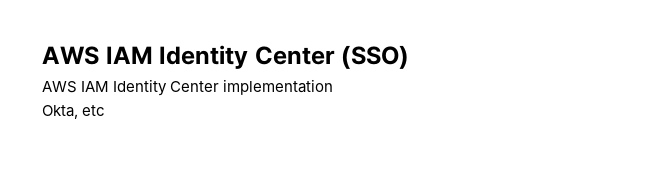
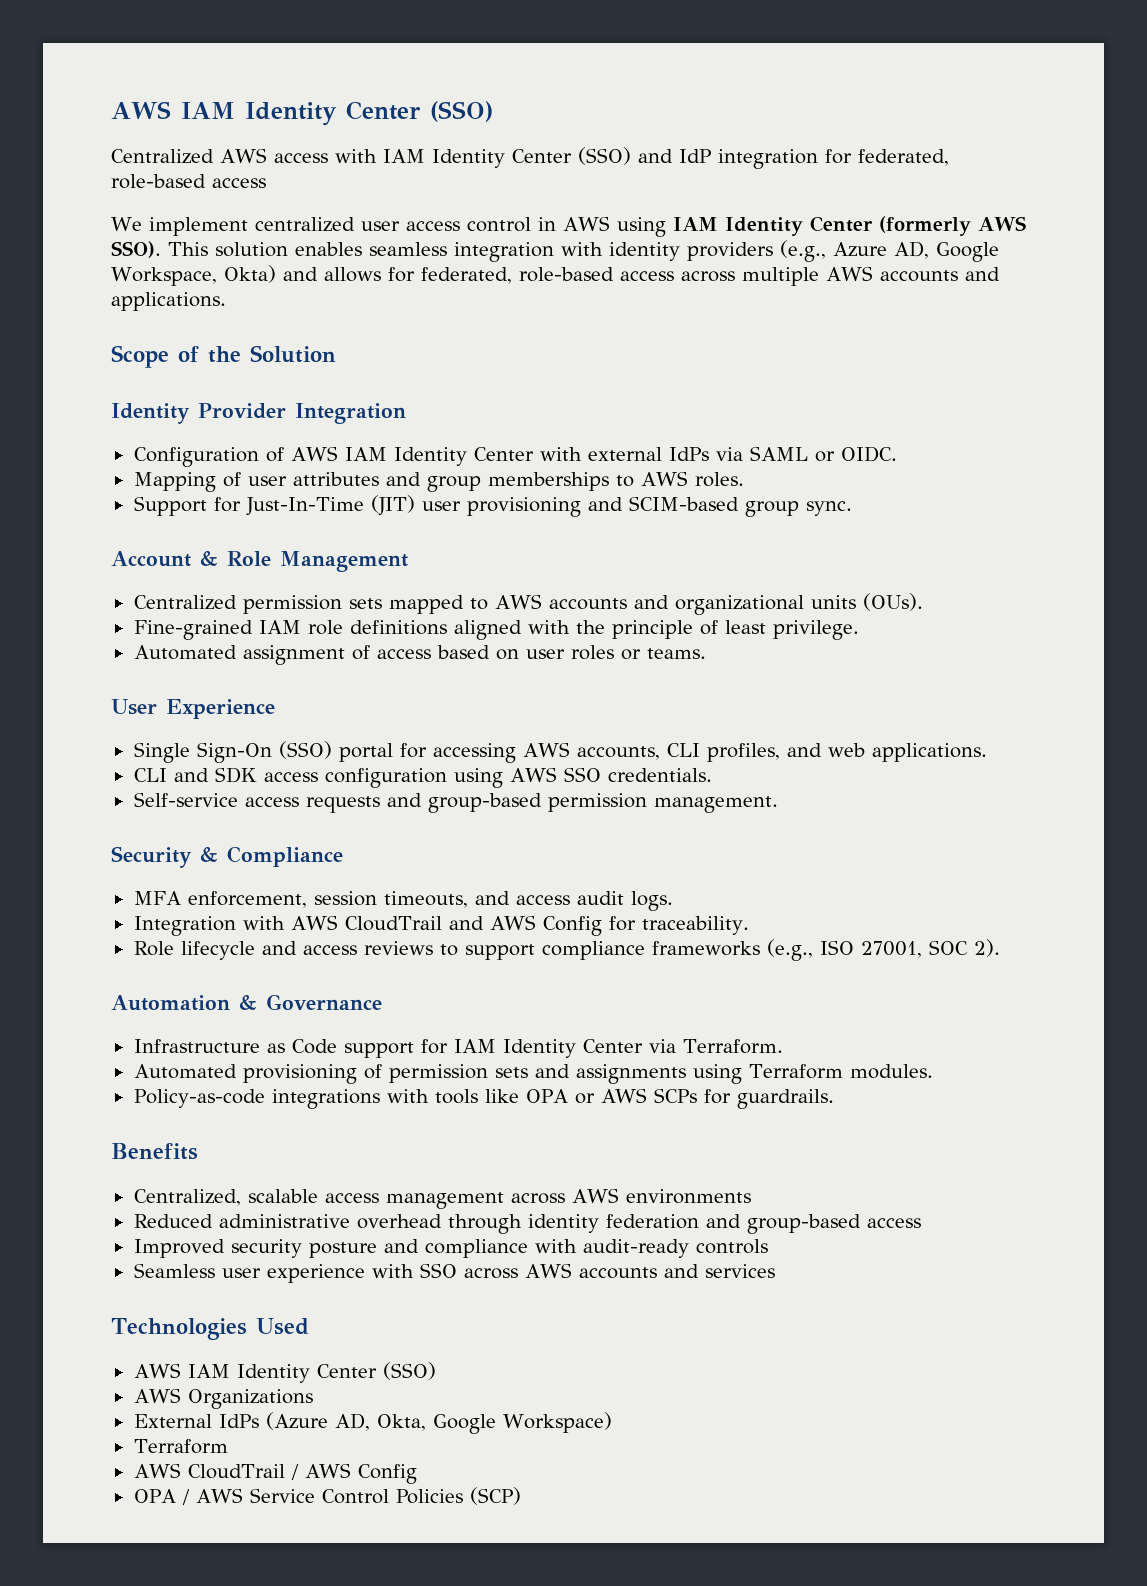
[42,45,410,69] [42,79,334,96] [42,105,106,119] AWS IAM Identity Center (SSO) // AWS IAM Identity Center implementation // Okta, etc -> [111,101,493,126] [111,147,949,169] [111,174,266,189] [111,216,1026,237] [111,240,999,262] [111,265,1000,286] [111,292,226,311] [111,345,336,368] [111,403,406,424] [133,446,897,467] [133,471,744,492] [133,495,852,517] [111,551,408,572] [133,593,923,615] [133,620,859,640] [133,645,706,665] [111,699,275,719] [133,741,987,763] [133,767,712,788] [133,792,778,813] [111,846,343,868] [133,891,673,911] [133,915,750,936] [133,939,1000,961] [111,994,382,1011] [133,1039,783,1058] [133,1064,933,1084] [133,1088,835,1109] [111,1143,198,1160] [133,1188,751,1209] [133,1214,921,1234] [133,1239,768,1258] [133,1263,775,1283] [111,1318,309,1340] [133,1362,436,1383] [133,1388,313,1409] [133,1412,612,1434] [133,1439,228,1454] [133,1463,418,1484] [133,1487,522,1505] AWS IAM Identity Center (SSO) // Centralized AWS access with IAM Identity Center (SSO) and IdP integration for federated, role-based access // We implement centralized user access control in AWS using IAM Identity Center (formerly AWS SSO). This solution enables seamless integration with identity providers (e.g., Azure AD, Google Workspace, Okta) and allows for federated, role-based access across multiple AWS accounts and applications. // Scope of the Solution // Identity Provider Integration // Configuration of AWS IAM Identity Center with external IdPs via SAML or OIDC. // Mapping of user attributes and group memberships to AWS roles. // Support for Just-In-Time (JIT) user provisioning and SCIM-based group sync. // Account & Role Management // Centralized permission sets mapped to AWS accounts and organizational units (OUs). // Fine-grained IAM role definitions aligned with the principle of least privilege. // Automated assignment of access based on user roles or teams. // User Experience // Single Sign-On (SSO) portal for accessing AWS accounts, CLI profiles, and web applications. // CLI and SDK access configuration using AWS SSO credentials. // Self-service access requests and group-based permission management. // Security & Compliance // MFA enforcement, session timeouts, and access audit logs. // Integration with AWS CloudTrail and AWS Config for traceability. // Role lifecycle and access reviews to support compliance frameworks (e.g., ISO 27001, SOC 2). // Automation & Governance // Infrastructure as Code support for IAM Identity Center via Terraform. // Automated provisioning of permission sets and assignments using Terraform modules. // Policy-as-code integrations with tools like OPA or AWS SCPs for guardrails. // Benefits // Centralized, scalable access management across AWS environments // Reduced administrative overhead through identity federation and group-based access // Improved security posture and compliance with audit-ready controls // Seamless user experience with SSO across AWS accounts and services // Technologies Used // AWS IAM Identity Center (SSO) // AWS Organizations // External IdPs (Azure AD, Okta, Google Workspace) // Terraform // AWS CloudTrail / AWS Config // OPA / AWS Service Control Policies (SCP)

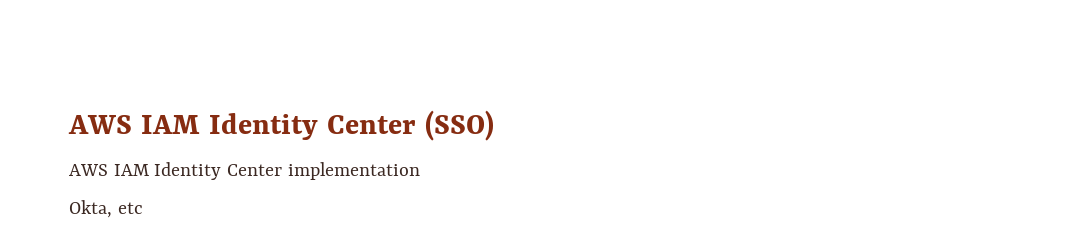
[111,101,493,126] [111,147,949,169] [111,174,266,189] [111,216,1026,237] [111,240,999,262] [111,265,1000,286] [111,292,226,311] [111,345,336,368] [111,403,406,424] [133,446,897,467] [133,471,744,492] [133,495,852,517] [111,551,408,572] [133,593,923,615] [133,620,859,640] [133,645,706,665] [111,699,275,719] [133,741,987,763] [133,767,712,788] [133,792,778,813] [111,846,343,868] [133,891,673,911] [133,915,750,936] [133,939,1000,961] [111,994,382,1011] [133,1039,783,1058] [133,1064,933,1084] [133,1088,835,1109] [111,1143,198,1160] [133,1188,751,1209] [133,1214,921,1234] [133,1239,768,1258] [133,1263,775,1283] [111,1318,309,1340] [133,1362,436,1383] [133,1388,313,1409] [133,1412,612,1434] [133,1439,228,1454] [133,1463,418,1484] [133,1487,522,1505] AWS IAM Identity Center (SSO) // Centralized AWS access with IAM Identity Center (SSO) and IdP integration for federated, role-based access // We implement centralized user access control in AWS using IAM Identity Center (formerly AWS SSO). This solution enables seamless integration with identity providers (e.g., Azure AD, Google Workspace, Okta) and allows for federated, role-based access across multiple AWS accounts and applications. // Scope of the Solution // Identity Provider Integration // Configuration of AWS IAM Identity Center with external IdPs via SAML or OIDC. // Mapping of user attributes and group memberships to AWS roles. // Support for Just-In-Time (JIT) user provisioning and SCIM-based group sync. // Account & Role Management // Centralized permission sets mapped to AWS accounts and organizational units (OUs). // Fine-grained IAM role definitions aligned with the principle of least privilege. // Automated assignment of access based on user roles or teams. // User Experience // Single Sign-On (SSO) portal for accessing AWS accounts, CLI profiles, and web applications. // CLI and SDK access configuration using AWS SSO credentials. // Self-service access requests and group-based permission management. // Security & Compliance // MFA enforcement, session timeouts, and access audit logs. // Integration with AWS CloudTrail and AWS Config for traceability. // Role lifecycle and access reviews to support compliance frameworks (e.g., ISO 27001, SOC 2). // Automation & Governance // Infrastructure as Code support for IAM Identity Center via Terraform. // Automated provisioning of permission sets and assignments using Terraform modules. // Policy-as-code integrations with tools like OPA or AWS SCPs for guardrails. // Benefits // Centralized, scalable access management across AWS environments // Reduced administrative overhead through identity federation and group-based access // Improved security posture and compliance with audit-ready controls // Seamless user experience with SSO across AWS accounts and services // Technologies Used // AWS IAM Identity Center (SSO) // AWS Organizations // External IdPs (Azure AD, Okta, Google Workspace) // Terraform // AWS CloudTrail / AWS Config // OPA / AWS Service Control Policies (SCP) -> [68,110,494,141] [69,162,420,180] [69,200,143,218] AWS IAM Identity Center (SSO) // AWS IAM Identity Center implementation // Okta, etc

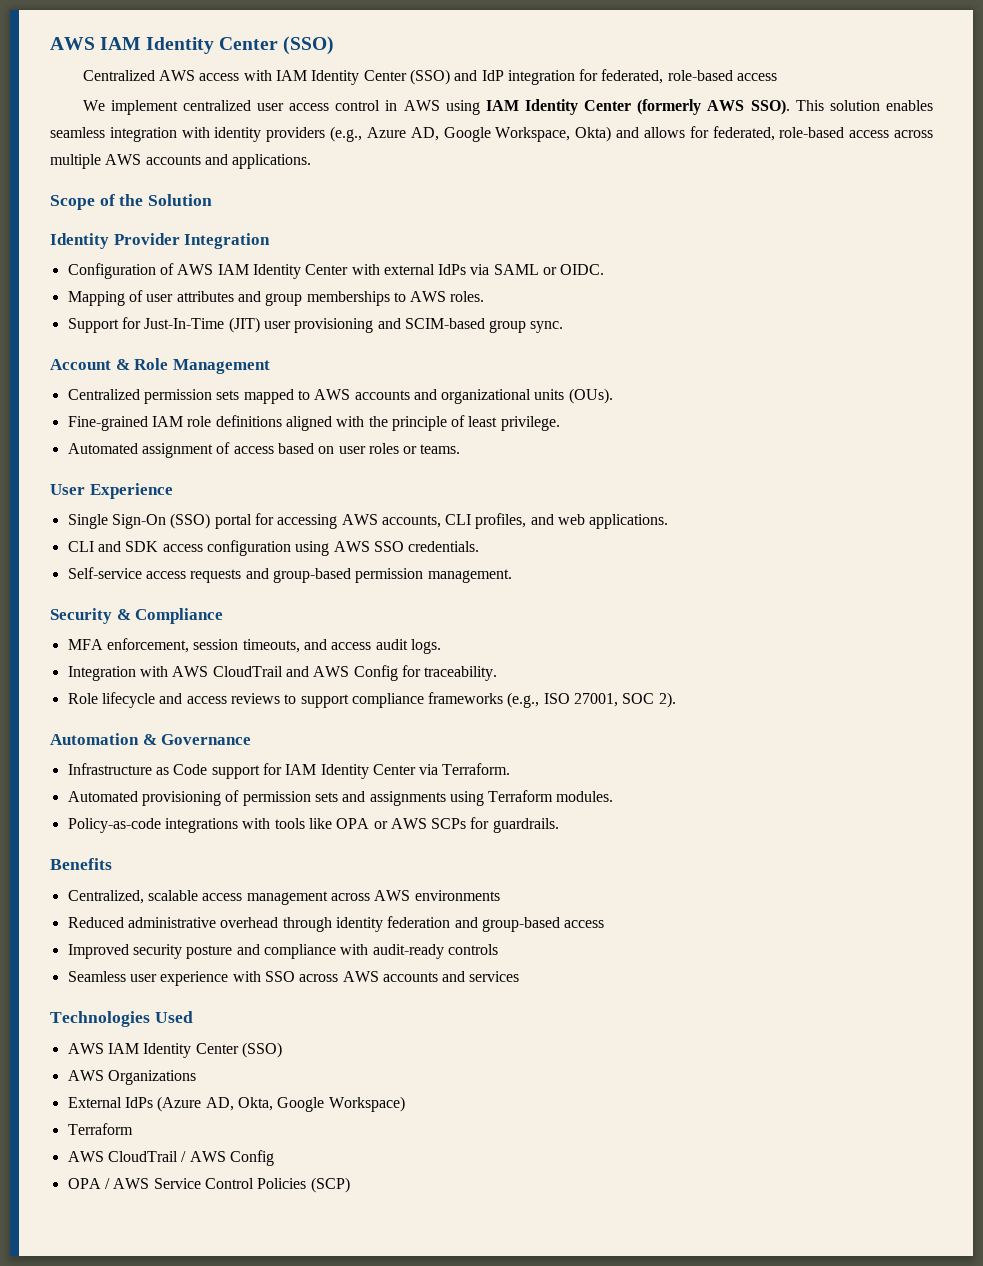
[68,110,494,141] [69,162,420,180] [69,200,143,218] AWS IAM Identity Center (SSO) // AWS IAM Identity Center implementation // Okta, etc -> [50,36,335,55] [82,69,778,85] [82,99,933,115] [50,126,934,142] [50,154,312,169] [50,194,213,210] [50,233,271,249] [67,263,605,279] [67,290,485,306] [67,317,564,333] [50,358,270,374] [67,388,613,404] [67,415,560,431] [67,442,461,458] [50,483,173,499] [67,513,669,529] [67,540,480,556] [67,567,512,583] [50,608,224,624] [67,638,441,654] [67,665,498,681] [67,692,676,708] [50,733,252,745] [67,763,511,779] [67,790,614,806] [67,817,559,833] [50,858,112,870] [67,890,500,905] [67,916,605,932] [67,944,498,959] [67,971,520,986] [50,1011,193,1027] [67,1042,282,1058] [67,1070,196,1085] [67,1096,405,1112] [67,1123,133,1135] [67,1150,274,1166] [67,1177,350,1193] AWS IAM Identity Center (SSO) // Centralized AWS access with IAM Identity Center (SSO) and IdP integration for federated, role-based access // We implement centralized user access control in AWS using IAM Identity Center (formerly AWS SSO). This solution enables seamless integration with identity providers (e.g., Azure AD, Google Workspace, Okta) and allows for federated, role-based access across multiple AWS accounts and applications. // Scope of the Solution // Identity Provider Integration // Configuration of AWS IAM Identity Center with external IdPs via SAML or OIDC. // Mapping of user attributes and group memberships to AWS roles. // Support for Just-In-Time (JIT) user provisioning and SCIM-based group sync. // Account & Role Management // Centralized permission sets mapped to AWS accounts and organizational units (OUs). // Fine-grained IAM role definitions aligned with the principle of least privilege. // Automated assignment of access based on user roles or teams. // User Experience // Single Sign-On (SSO) portal for accessing AWS accounts, CLI profiles, and web applications. // CLI and SDK access configuration using AWS SSO credentials. // Self-service access requests and group-based permission management. // Security & Compliance // MFA enforcement, session timeouts, and access audit logs. // Integration with AWS CloudTrail and AWS Config for traceability. // Role lifecycle and access reviews to support compliance frameworks (e.g., ISO 27001, SOC 2). // Automation & Governance // Infrastructure as Code support for IAM Identity Center via Terraform. // Automated provisioning of permission sets and assignments using Terraform modules. // Policy-as-code integrations with tools like OPA or AWS SCPs for guardrails. // Benefits // Centralized, scalable access management across AWS environments // Reduced administrative overhead through identity federation and group-based access // Improved security posture and compliance with audit-ready controls // Seamless user experience with SSO across AWS accounts and services // Technologies Used // AWS IAM Identity Center (SSO) // AWS Organizations // External IdPs (Azure AD, Okta, Google Workspace) // Terraform // AWS CloudTrail / AWS Config // OPA / AWS Service Control Policies (SCP)

